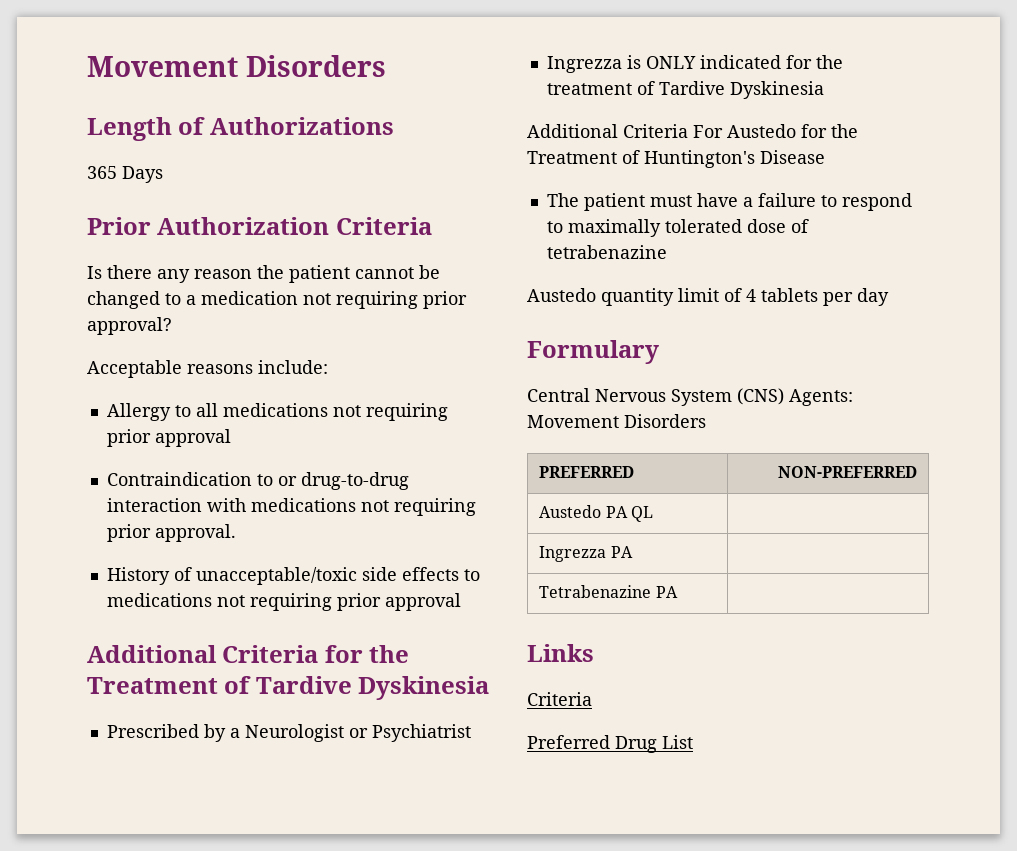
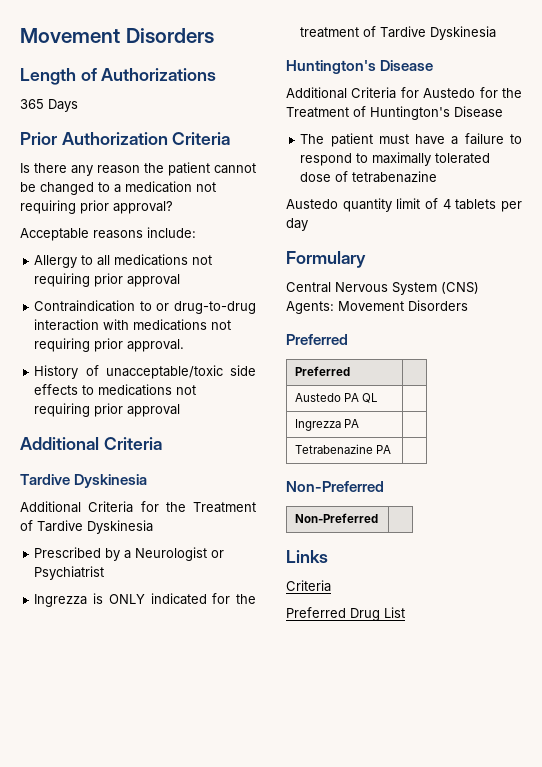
(319, 654) none -> [20,474,148,488] [20,501,134,513] // Tardive Dyskinesia // Additional Criteria
[527,124,723,138] // Additional Criteria For -> [286,60,434,74] [286,87,419,99] // Huntington's Disease // Additional Criteria for
[539,466,635,478] [777,466,917,478] // PREFERRED | NON-PREFERRED -> [286,334,348,345] [295,366,351,376] // Preferred // Preferred |
(678, 592) none -> [286,481,384,492] [295,513,379,523] // Non-Preferred // Non-Preferred |

